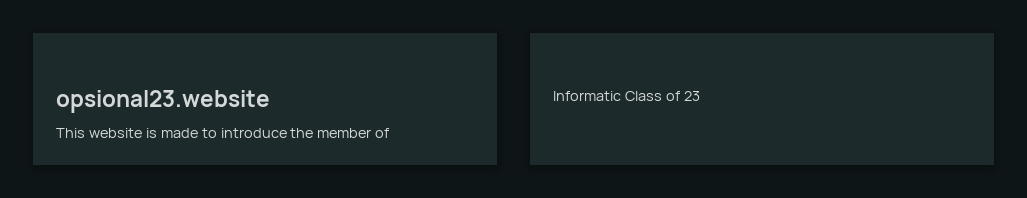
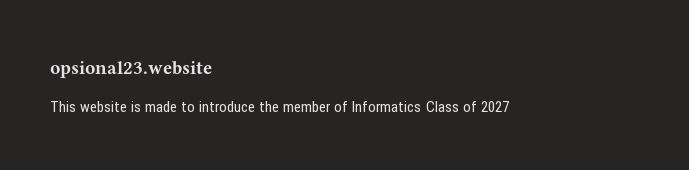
[553,91,621,101] Informatic -> [352,101,422,112] Informatics
[683,91,700,101] 23 -> [480,101,509,112] 2027

